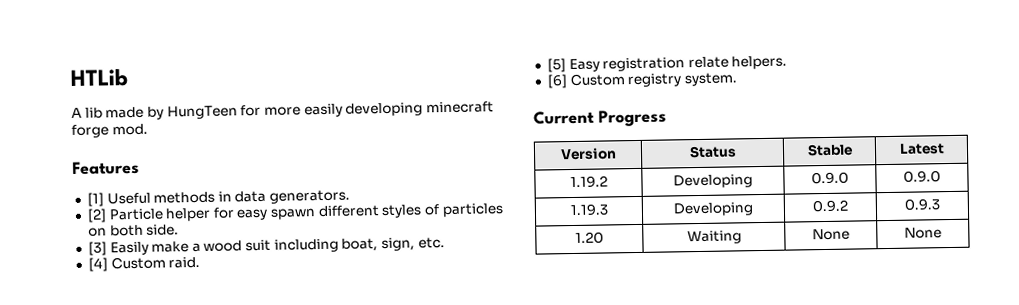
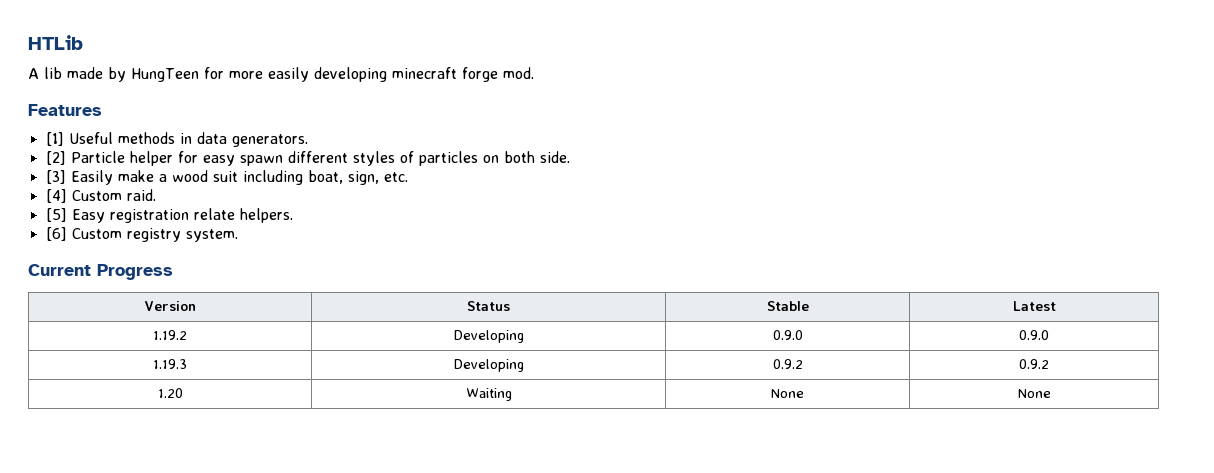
[904,198,940,211] 0.9.3 -> [1019,359,1049,369] 0.9.2

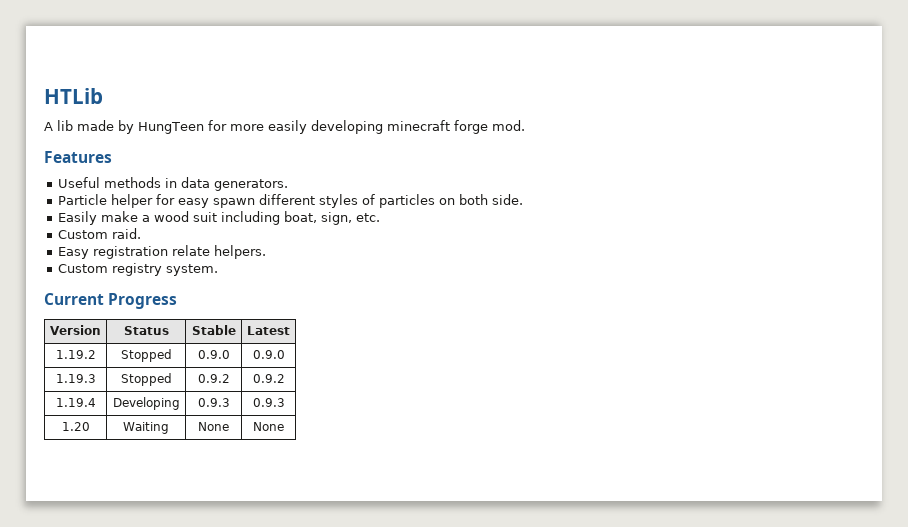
[45,132,64,146] [1] -> (112, 157) none
[45,151,66,165] [2] -> (289, 185) none
[45,170,66,184] [3] -> (524, 199) none
[45,189,67,203] [4] -> (381, 217) none
[45,208,67,222] [5] -> (142, 233) none
[45,227,67,241] [6] -> (267, 252) none
[453,330,524,343] Developing -> [120,349,172,362] Stopped
[453,359,524,372] Developing -> [120,373,172,386] Stopped
(1049, 364) none -> [55,398,96,407] [112,397,180,410] [197,398,230,407] [252,398,285,407] // 1.19.4 | Developing | 0.9.3 | 0.9.3

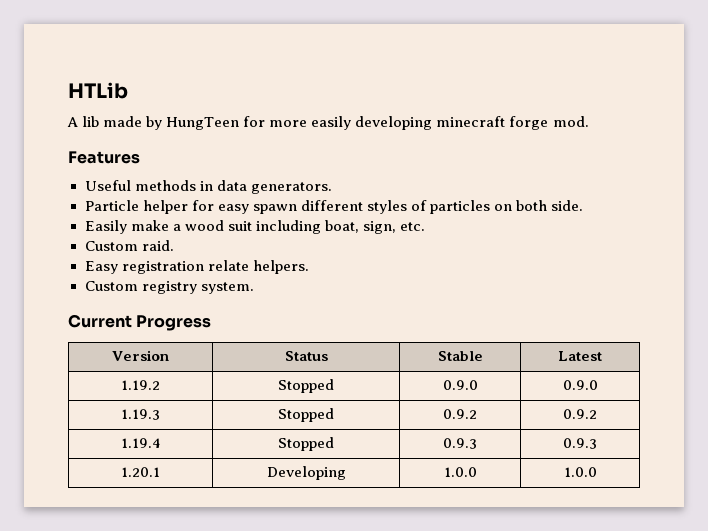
[112,397,180,410] Developing -> [278,437,334,451] Stopped
[61,422,90,431] [122,422,169,434] [198,422,229,431] [253,422,284,431] 1.20 | Waiting | None | None -> [121,467,160,477] [266,466,346,480] [443,467,477,477] [563,467,597,477] 1.20.1 | Developing | 1.0.0 | 1.0.0

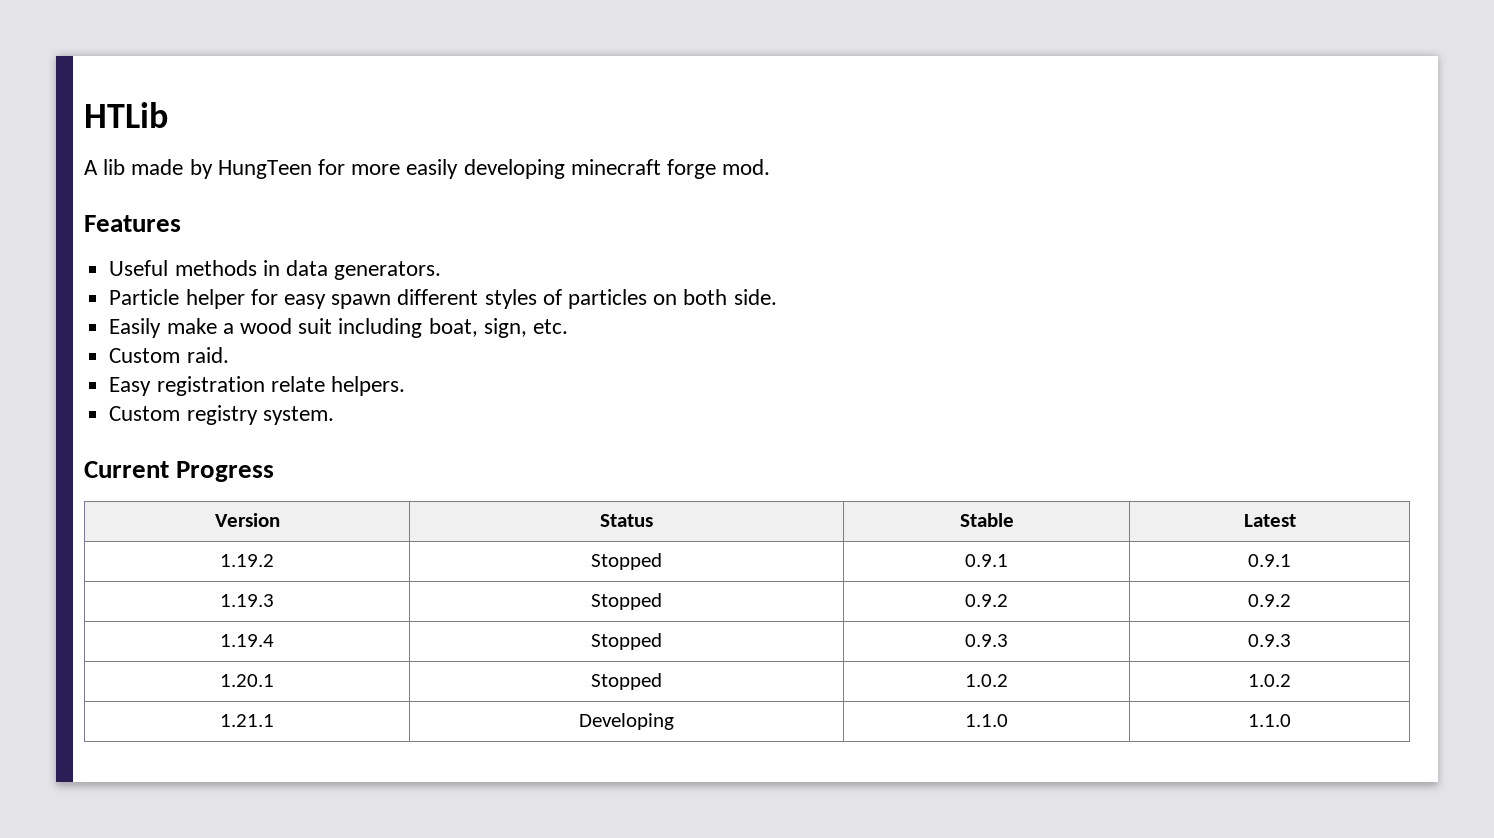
[442,380,478,390] [562,380,598,390] 0.9.0 | 0.9.0 -> [965,554,1008,567] [1248,554,1291,567] 0.9.1 | 0.9.1
(160, 472) none -> [591,673,662,690] [965,674,1008,687] [1248,674,1291,687] [220,714,274,727] | Stopped | 1.0.2 | 1.0.2 // 1.21.1
[443,467,477,477] [563,467,597,477] 1.0.0 | 1.0.0 -> [965,714,1008,727] [1248,714,1291,727] 1.1.0 | 1.1.0

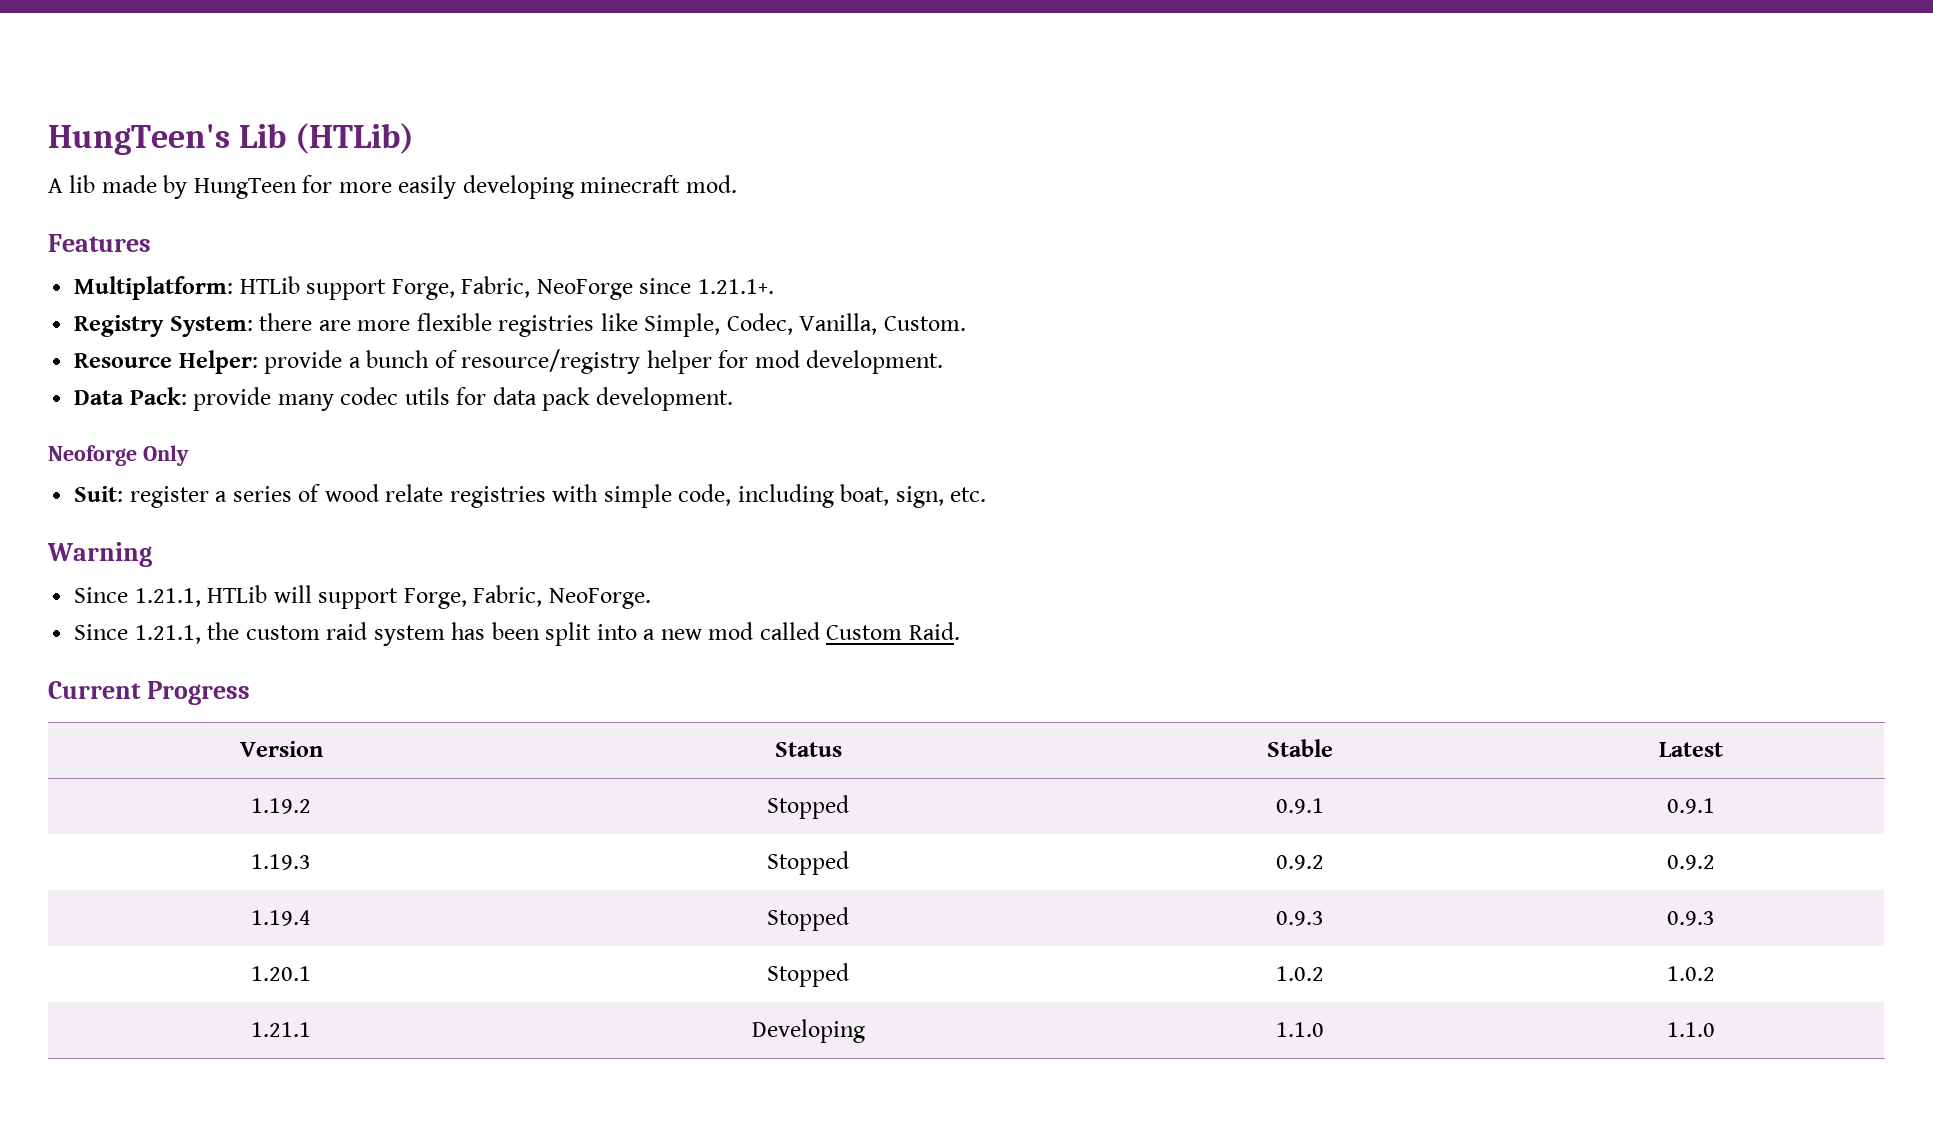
[84,102,168,128] HTLib -> [48,123,415,155] HungTeen's Lib (HTLib)
[667,159,717,179] forge -> (681, 184) none
[109,260,442,280] [109,289,777,309] [109,318,568,338] [109,347,229,363] [109,376,405,396] [109,405,334,425] Useful methods in data generators. // Particle helper for easy spawn different styles of particles on both side. // Easily make a wood suit including boat, sign, etc. // Custom raid. // Easy registration relate helpers. // Custom registry system. -> [74,276,774,300] [74,313,966,337] [74,349,944,374] [74,387,733,411] [48,445,189,466] [74,484,987,508] [47,542,152,567] [74,585,651,609] [74,622,960,646] Multiplatform: HTLib support Forge, Fabric, NeoForge since 1.21.1+. // Registry System: there are more flexible registries like Simple, Codec, Vanilla, Custom. // Resource Helper: provide a bunch of resource/registry helper for mod development. // Data Pack: provide many codec utils for data pack development. // Neoforge Only // Suit: register a series of wood relate registries with simple code, including boat, sign, etc. // Warning // Since 1.21.1, HTLib will support Forge, Fabric, NeoForge. // Since 1.21.1, the custom raid system has been split into a new mod called Custom Raid.

